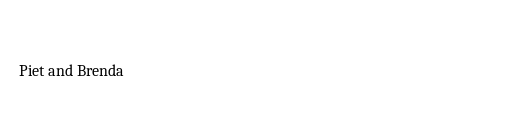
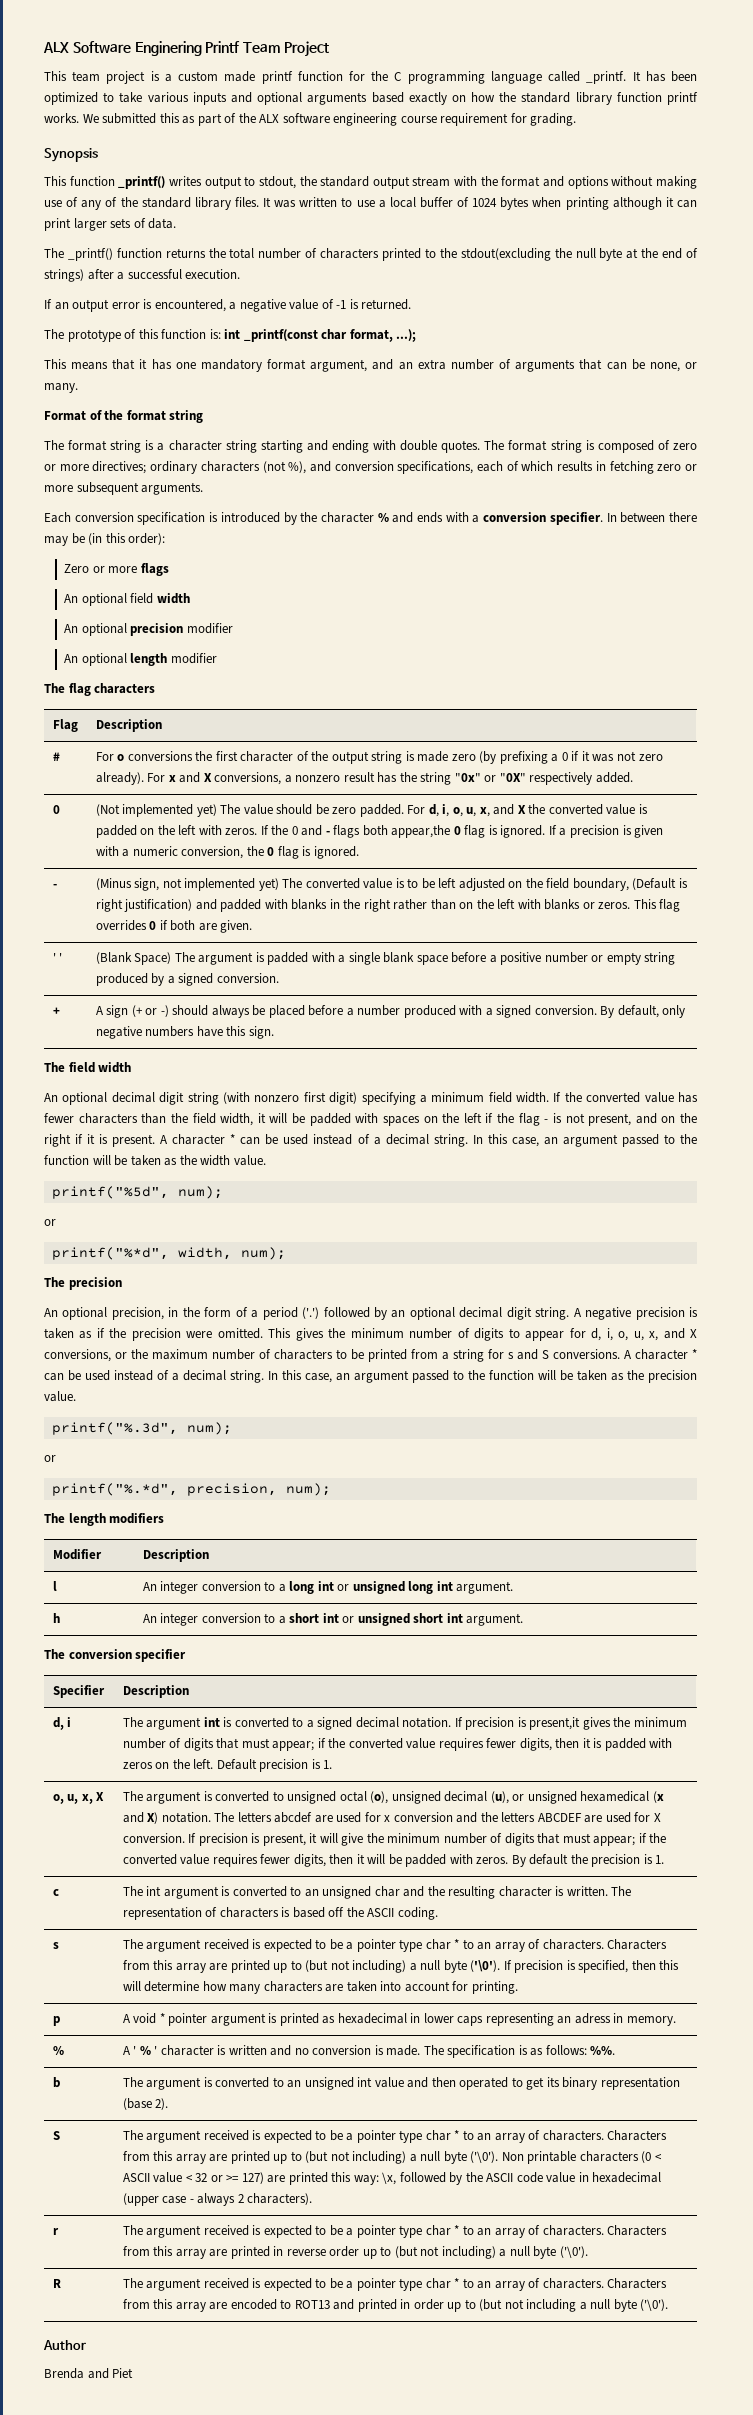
[19,64,125,76] Piet and Brenda -> [43,41,329,57] [44,71,697,84] [44,92,698,105] [44,113,577,126] [44,148,98,162] [44,176,697,189] [44,197,697,210] [44,218,177,231] [44,248,699,261] [44,269,241,282] [44,299,412,312] [44,329,417,342] [44,359,697,372] [44,383,78,393] [44,410,204,423] [44,440,698,453] [44,461,698,474] [44,482,204,495] [44,512,697,525] [44,533,166,546] [64,563,169,576] [64,593,190,606] [64,623,233,636] [64,653,217,666] [44,683,156,696] [52,719,78,732] [95,719,162,732] [52,752,60,761] [95,751,663,764] [95,772,633,785] [52,805,60,814] [95,804,648,817] [95,825,664,838] [95,846,359,859] [52,884,57,888] [95,878,688,891] [95,899,681,912] [95,920,253,933] [52,953,63,962] [95,952,676,965] [95,973,279,986] [52,1007,60,1015] [95,1005,686,1018] [95,1026,274,1039] [44,1062,132,1073] [44,1092,699,1105] [44,1113,697,1126] [44,1134,698,1147] [44,1155,266,1166] [51,1186,223,1199] [44,1219,56,1226] [51,1247,286,1260] [44,1277,122,1290] [44,1307,698,1320] [44,1328,697,1341] [44,1349,697,1362] [44,1370,697,1383] [44,1391,76,1402] [51,1422,232,1435] [44,1455,56,1462] [51,1483,331,1496] [44,1513,165,1526] [52,1549,102,1560] [142,1549,209,1562] [52,1581,57,1591] [142,1581,514,1594] [52,1613,60,1623] [142,1613,524,1626] [44,1649,187,1662] [52,1685,105,1698] [122,1685,189,1698] [52,1717,72,1730] [122,1717,687,1730] [122,1738,673,1751] [122,1759,333,1772] [52,1792,105,1804] [122,1791,664,1804] [122,1812,661,1824] [122,1833,667,1846] [122,1854,665,1867] [52,1889,59,1896] [122,1886,632,1899] [122,1907,438,1920] [52,1942,59,1949] [122,1939,668,1952] [122,1960,680,1973] [122,1981,518,1994] [52,2016,60,2026] [122,2013,676,2026] [52,2046,64,2055] [122,2045,616,2058] [52,2077,60,2088] [122,2077,680,2090] [122,2098,169,2110] [52,2131,60,2140] [122,2130,668,2143] [122,2151,662,2164] [122,2172,662,2185] [122,2193,313,2206] [52,2228,59,2235] [122,2225,668,2238] [122,2246,588,2259] [52,2279,61,2288] [122,2278,668,2291] [122,2299,669,2312] [43,2340,86,2350] [44,2368,134,2379] ALX Software Enginering Printf Team Project // This team project is a custom made printf function for the C programming language called _printf. It has been optimized to take various inputs and optional arguments based exactly on how the standard library function printf works. We submitted this as part of the ALX software engineering course requirement for grading. // Synopsis // This function _printf() writes output to stdout, the standard output stream with the format and options without making use of any of the standard library files. It was written to use a local buffer of 1024 bytes when printing although it can print larger sets of data. // The _printf() function returns the total number of characters printed to the stdout(excluding the null byte at the end of strings) after a successful execution. // If an output error is encountered, a negative value of -1 is returned. // The prototype of this function is: int _printf(const char format, ...); // This means that it has one mandatory format argument, and an extra number of arguments that can be none, or many. // Format of the format string // The format string is a character string starting and ending with double quotes. The format string is composed of zero or more directives; ordinary characters (not %), and conversion specifications, each of which results in fetching zero or more subsequent arguments. // Each conversion specification is introduced by the character % and ends with a conversion specifier. In between there may be (in this order): // Zero or more flags // An optional field width // An optional precision modifier // An optional length modifier // The flag characters // Flag | Description // # | For o conversions the first character of the output string is made zero (by prefixing a 0 if it was not zero already). For x and X conversions, a nonzero result has the string "0x" or "0X" respectively added. // 0 | (Not implemented yet) The value should be zero padded. For d, i, o, u, x, and X the converted value is padded on the left with zeros. If the 0 and - flags both appear,the 0 flag is ignored. If a precision is given with a numeric conversion, the 0 flag is ignored. // - | (Minus sign, not implemented yet) The converted value is to be left adjusted on the field boundary, (Default is right justification) and padded with blanks in the right rather than on the left with blanks or zeros. This flag overrides 0 if both are given. // ' ' | (Blank Space) The argument is padded with a single blank space before a positive number or empty string produced by a signed conversion. // + | A sign (+ or -) should always be placed before a number produced with a signed conversion. By default, only negative numbers have this sign. // The field width // An optional decimal digit string (with nonzero first digit) specifying a minimum field width. If the converted value has fewer characters than the field width, it will be padded with spaces on the left if the flag - is not present, and on the right if it is present. A character * can be used instead of a decimal string. In this case, an argument passed to the function will be taken as the width value. // printf("%5d", num); // or // printf("%*d", width, num); // The precision // An optional precision, in the form of a period ('.') followed by an optional decimal digit string. A negative precision is taken as if the precision were omitted. This gives the minimum number of digits to appear for d, i, o, u, x, and X conversions, or the maximum number of characters to be printed from a string for s and S conversions. A character * can be used instead of a decimal string. In this case, an argument passed to the function will be taken as the precision value. // printf("%.3d", num); // or // printf("%.*d", precision, num); // The length modifiers // Modifier | Description // l | An integer conversion to a long int or unsigned long int argument. // h | An integer conversion to a short int or unsigned short int argument. // The conversion specifier // Specifier | Description // d, i | The argument int is converted to a signed decimal notation. If precision is present,it gives the minimum number of digits that must appear; if the converted value requires fewer digits, then it is padded with zeros on the left. Default precision is 1. // o, u, x, X | The argument is converted to unsigned octal (o), unsigned decimal (u), or unsigned hexamedical (x and X) notation. The letters abcdef are used for x conversion and the letters ABCDEF are used for X conversion. If precision is present, it will give the minimum number of digits that must appear; if the converted value requires fewer digits, then it will be padded with zeros. By default the precision is 1. // c | The int argument is converted to an unsigned char and the resulting character is written. The representation of characters is based off the ASCII coding. // s | The argument received is expected to be a pointer type char * to an array of characters. Characters from this array are printed up to (but not including) a null byte ('\0'). If precision is specified, then this will determine how many characters are taken into account for printing. // p | A void * pointer argument is printed as hexadecimal in lower caps representing an adress in memory. // % | A ' % ' character is written and no conversion is made. The specification is as follows: %%. // b | The argument is converted to an unsigned int value and then operated to get its binary representation (base 2). // S | The argument received is expected to be a pointer type char * to an array of characters. Characters from this array are printed up to (but not including) a null byte ('\0'). Non printable characters (0 < ASCII value < 32 or >= 127) are printed this way: \x, followed by the ASCII code value in hexadecimal (upper case - always 2 characters). // r | The argument received is expected to be a pointer type char * to an array of characters. Characters from this array are printed in reverse order up to (but not including) a null byte ('\0'). // R | The argument received is expected to be a pointer type char * to an array of characters. Characters from this array are encoded to ROT13 and printed in order up to (but not including a null byte ('\0'). // Author // Brenda and Piet

